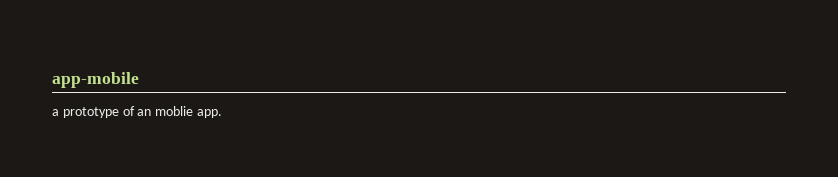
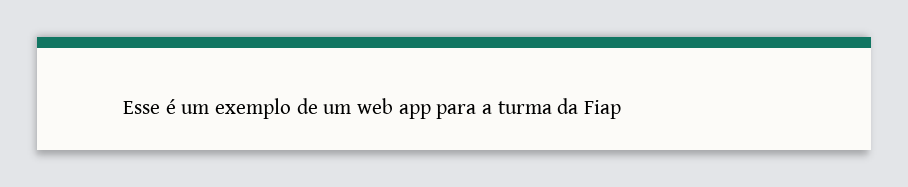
[52,72,139,88] [52,106,222,118] app-mobile // a prototype of an moblie app. -> [123,98,622,119] Esse é um exemplo de um web app para a turma da Fiap

